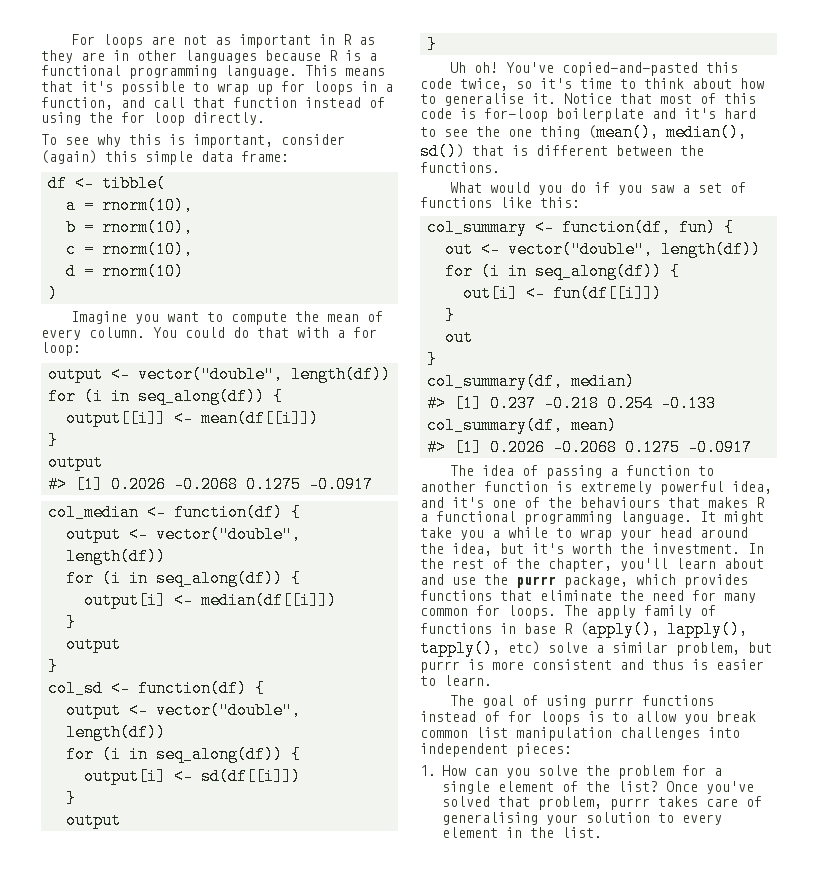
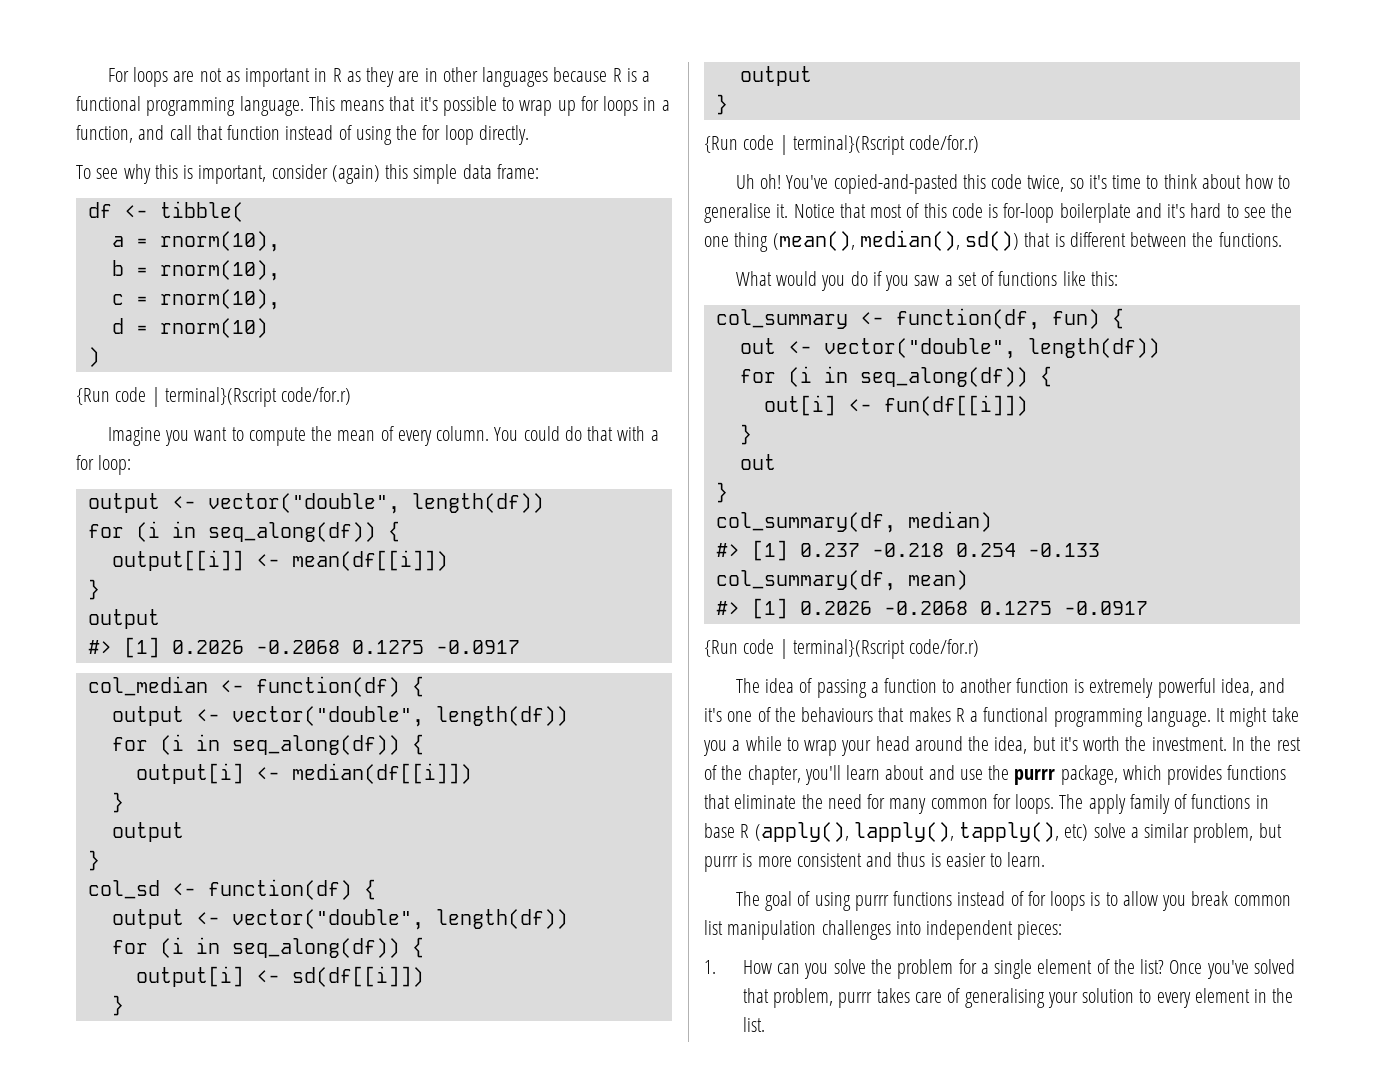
(58, 293) none -> [76,387,352,407] // {Run code | terminal}(Rscript code/for.r)
(437, 44) none -> [704,135,980,155] // {Run code | terminal}(Rscript code/for.r)
(752, 447) none -> [704,639,980,659] // {Run code | terminal}(Rscript code/for.r)

